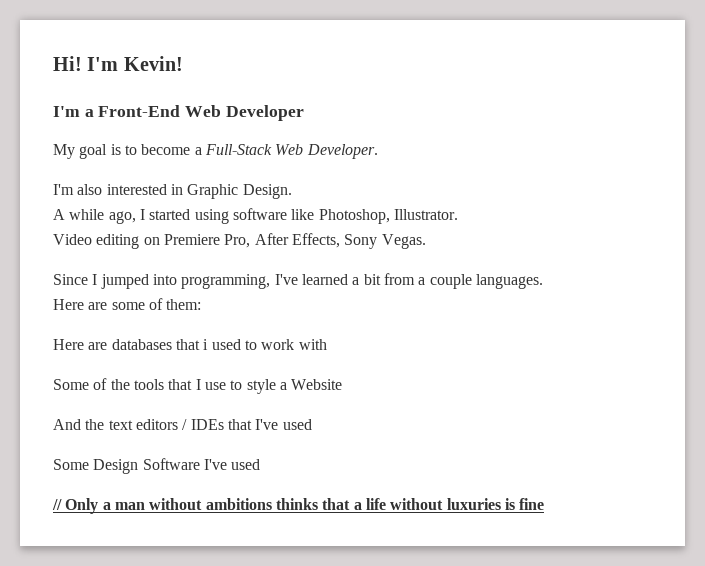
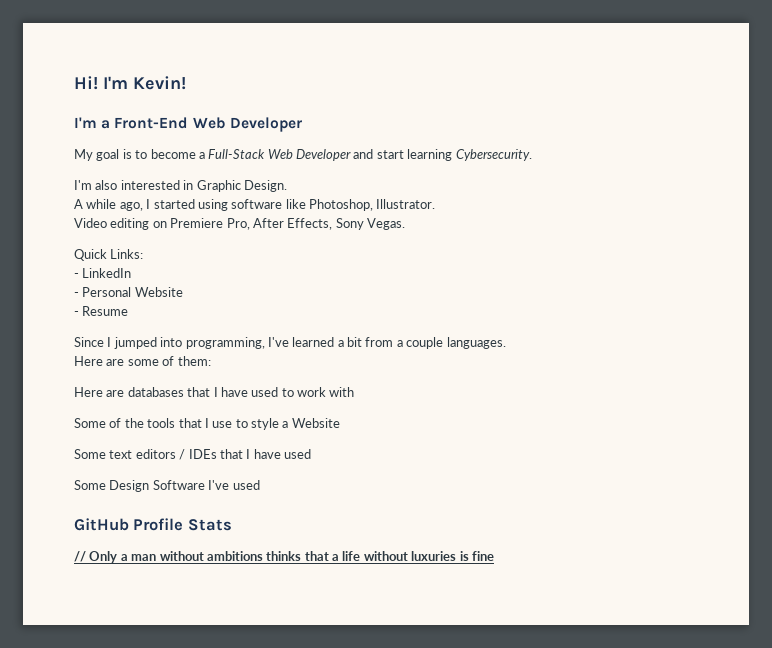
[306,144,378,159] Developer. -> [296,149,532,161] Developer and start learning Cybersecurity.
(426, 241) none -> [74,249,144,261] [74,268,132,278] [74,287,183,297] [74,306,129,316] // Quick Links: // - LinkedIn // - Personal Website // - Resume
[203,339,209,350] i -> [213,387,248,397] I have
[53,419,105,430] And the -> [74,449,106,459] Some
[255,419,279,430] I've -> [246,449,281,459] I have
(261, 464) none -> [74,518,232,531] // GitHub Profile Stats

